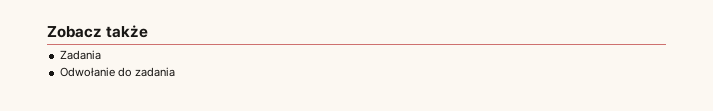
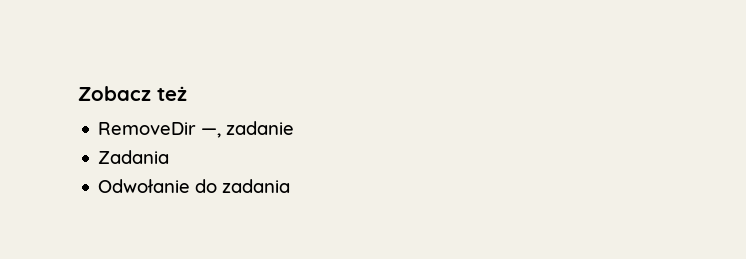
[106,25,149,38] także -> [157,86,187,101] [98,121,295,138] też // RemoveDir —, zadanie

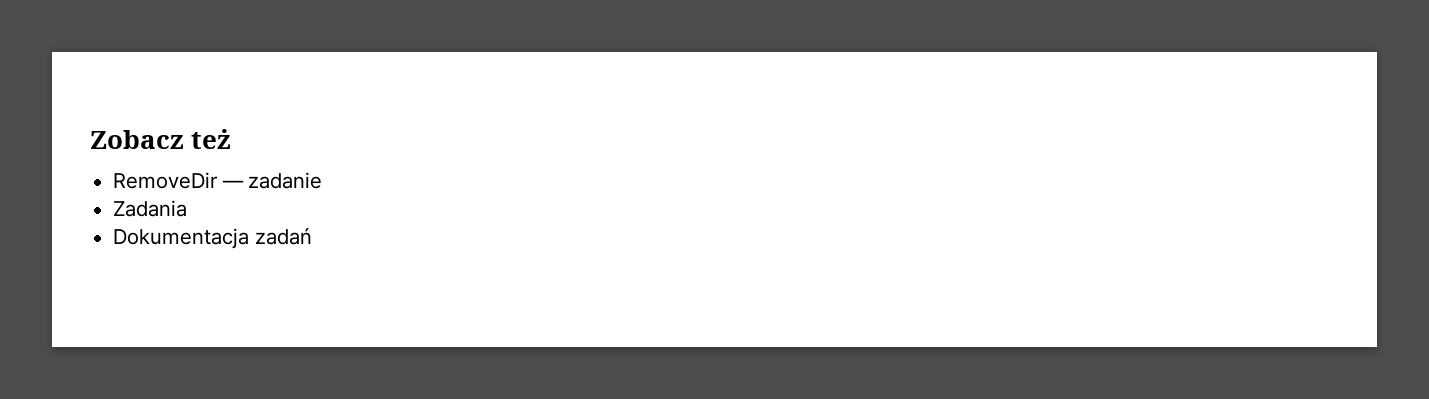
[201,128,222,138] —, -> [221,180,244,188] —
[98,179,291,193] Odwołanie do zadania -> [113,227,312,249] Dokumentacja zadań

